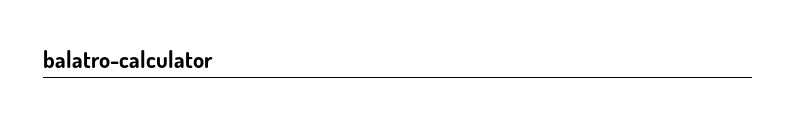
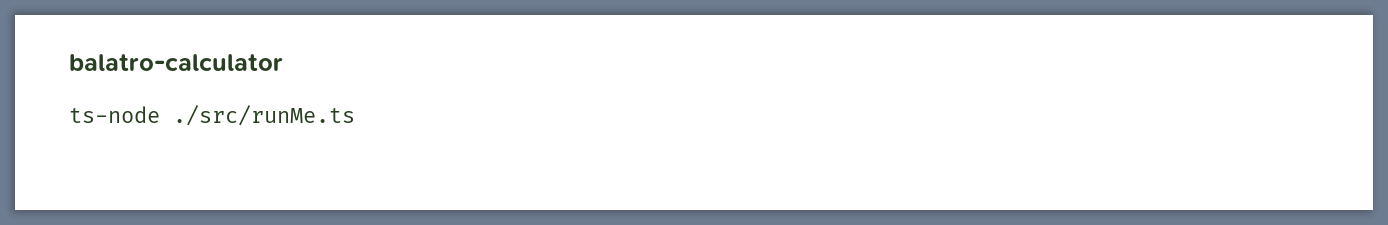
(213, 59) none -> [69,105,355,126] // ts-node ./src/runMe.ts

